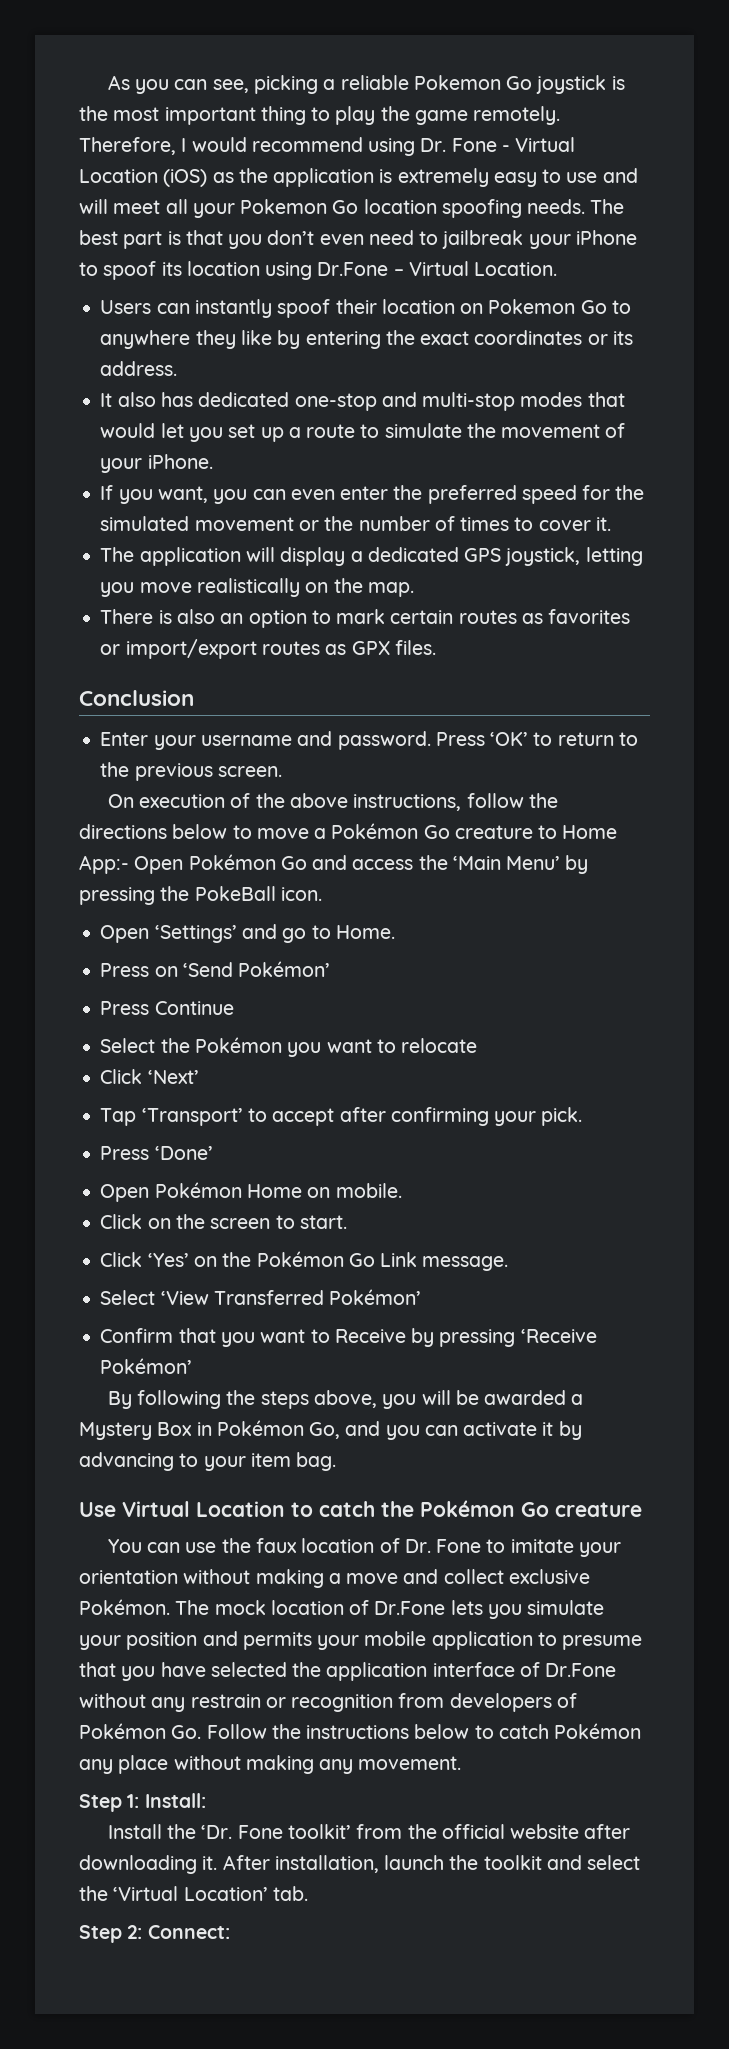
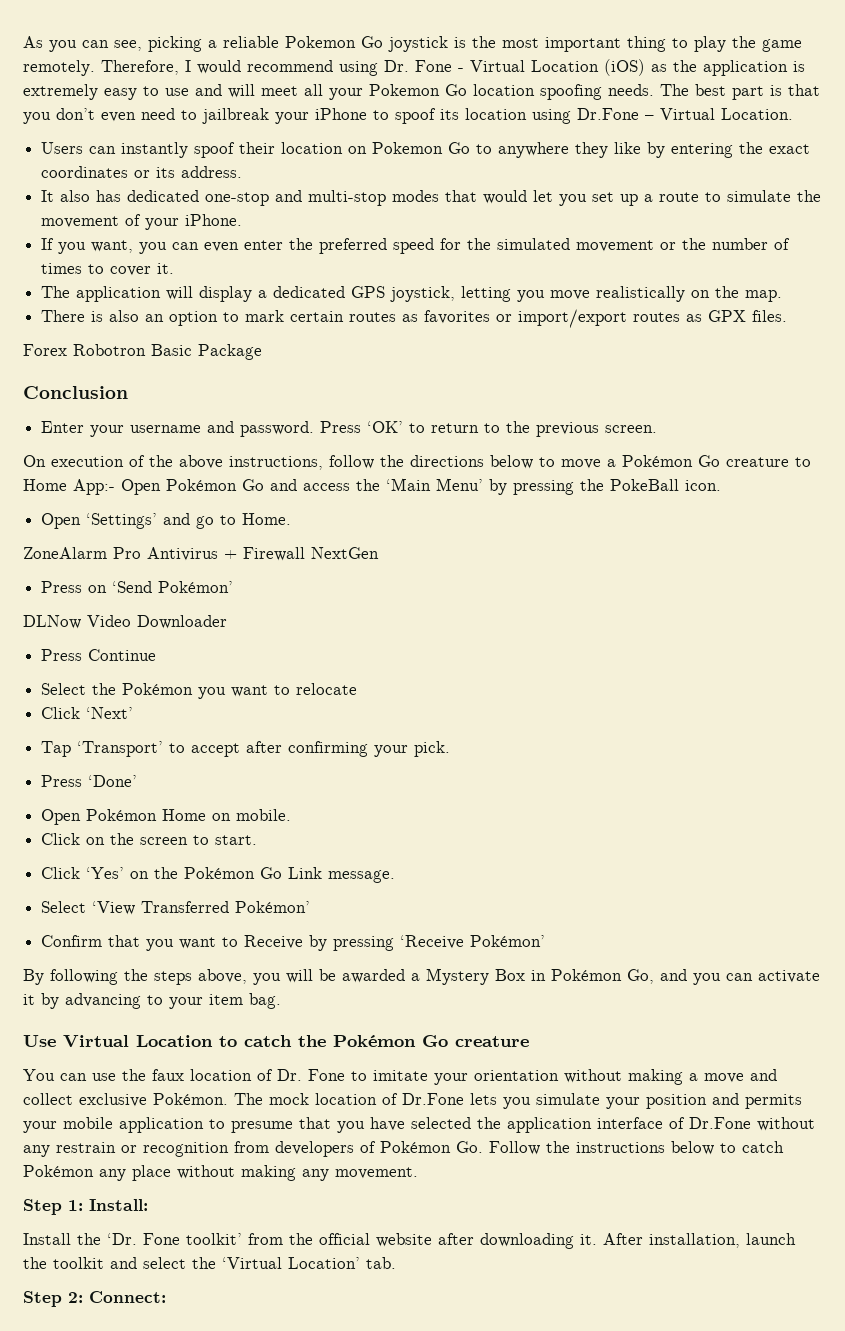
(436, 647) none -> [23,344,262,360] // Forex Robotron Basic Package
(395, 932) none -> [23,547,379,561] // ZoneAlarm Pro Antivirus + Firewall NextGen
(331, 969) none -> [23,615,227,629] // DLNow Video Downloader

